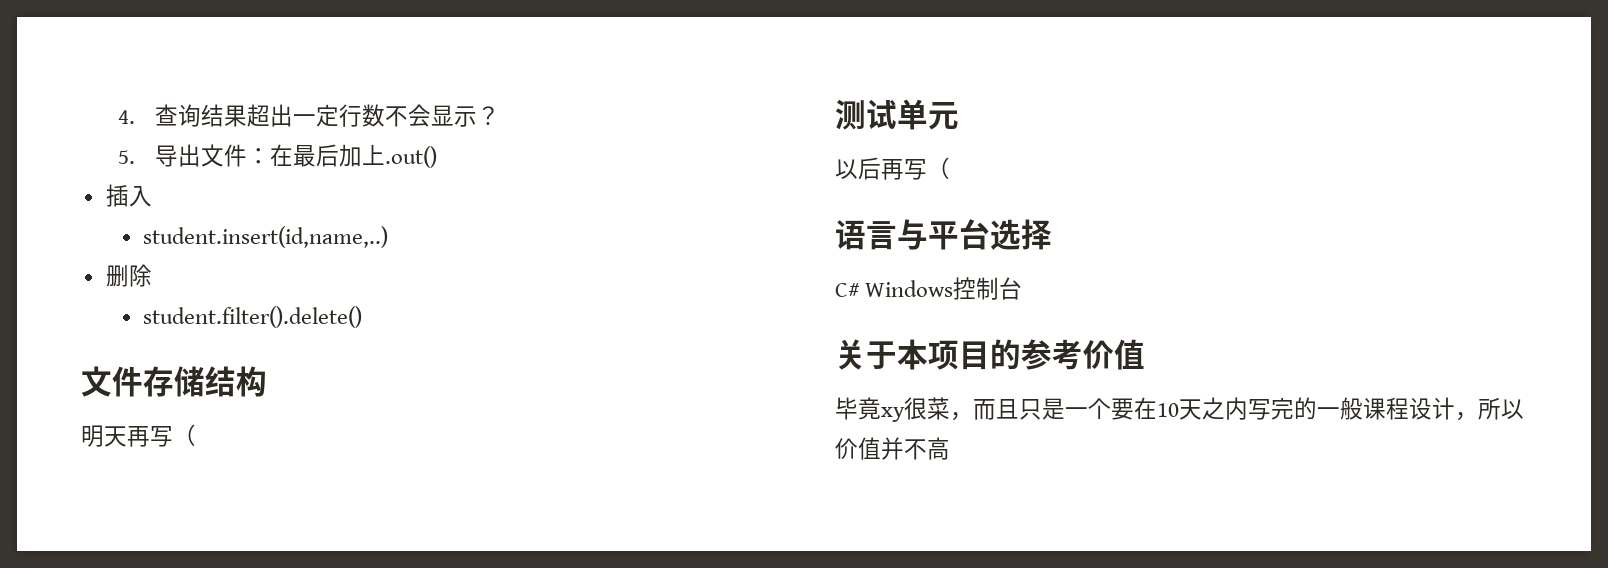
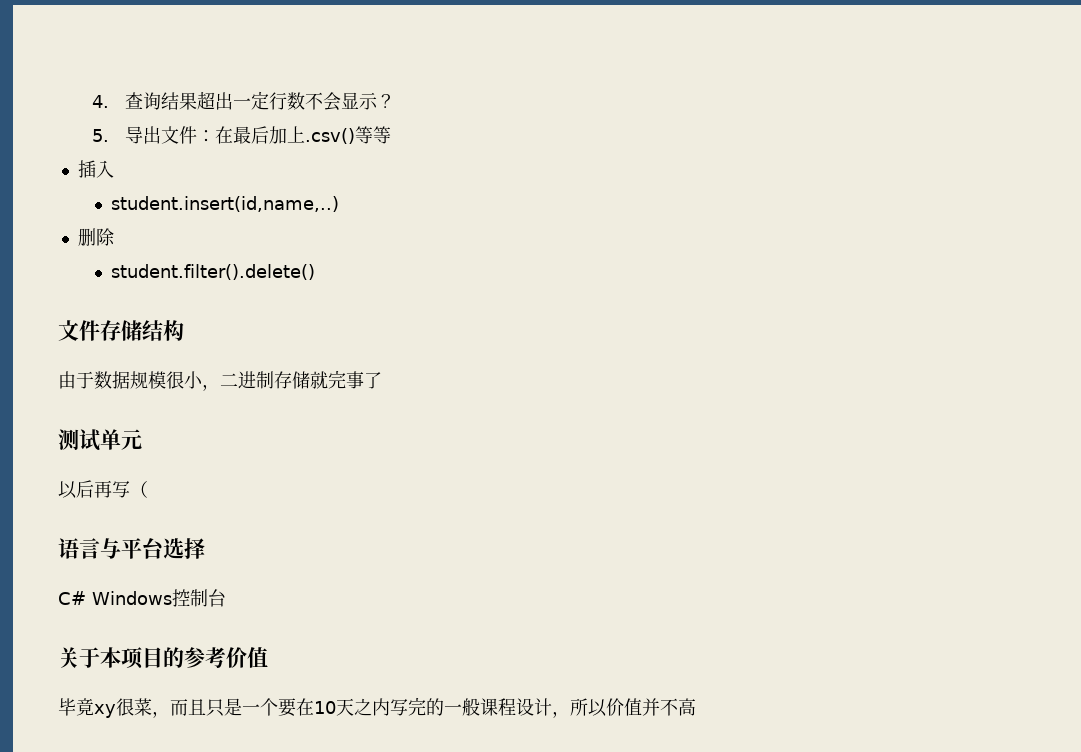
[385,146,438,168] .out() -> [305,126,392,144] .csv()等等
[81,424,196,447] 明天再写（ -> [58,370,382,391] 由于数据规模很小，二进制存储就完事了

